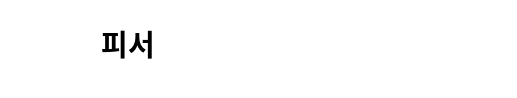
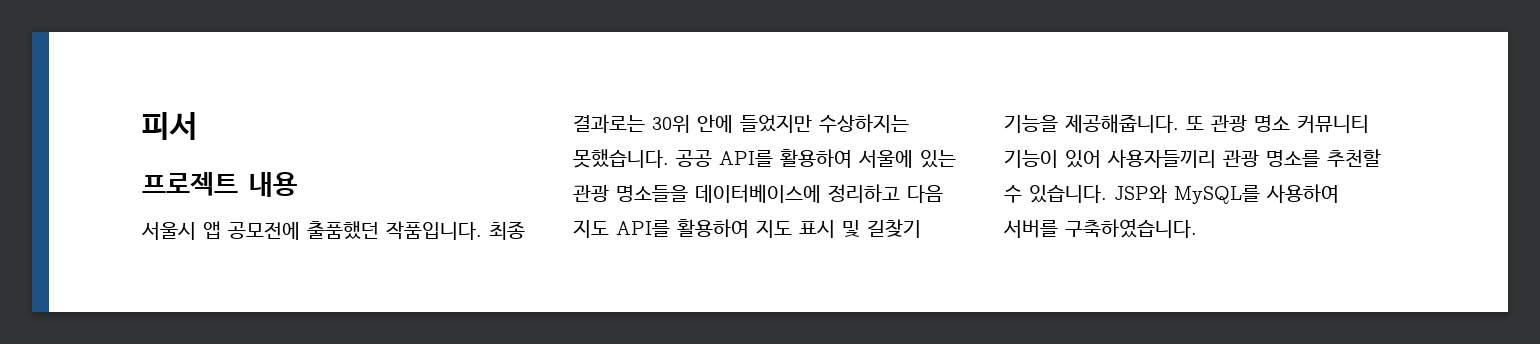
(155, 44) none -> [142,172,297,197] [141,221,525,240] [573,114,909,133] [573,149,956,168] [573,184,943,203] [573,219,921,238] [1004,114,1369,133] [1004,149,1381,168] [1004,184,1339,204] [1003,218,1197,238] // 프로젝트 내용 // 서울시 앱 공모전에 출품했던 작품입니다. 최종 결과로는 30위 안에 들었지만 수상하지는 못했습니다. 공공 API를 활용하여 서울에 있는 관광 명소들을 데이터베이스에 정리하고 다음 지도 API를 활용하여 지도 표시 및 길찾기 기능을 제공해줍니다. 또 관광 명소 커뮤니티 기능이 있어 사용자들끼리 관광 명소를 추천할 수 있습니다. JSP와 MySQL를 사용하여 서버를 구축하였습니다.

